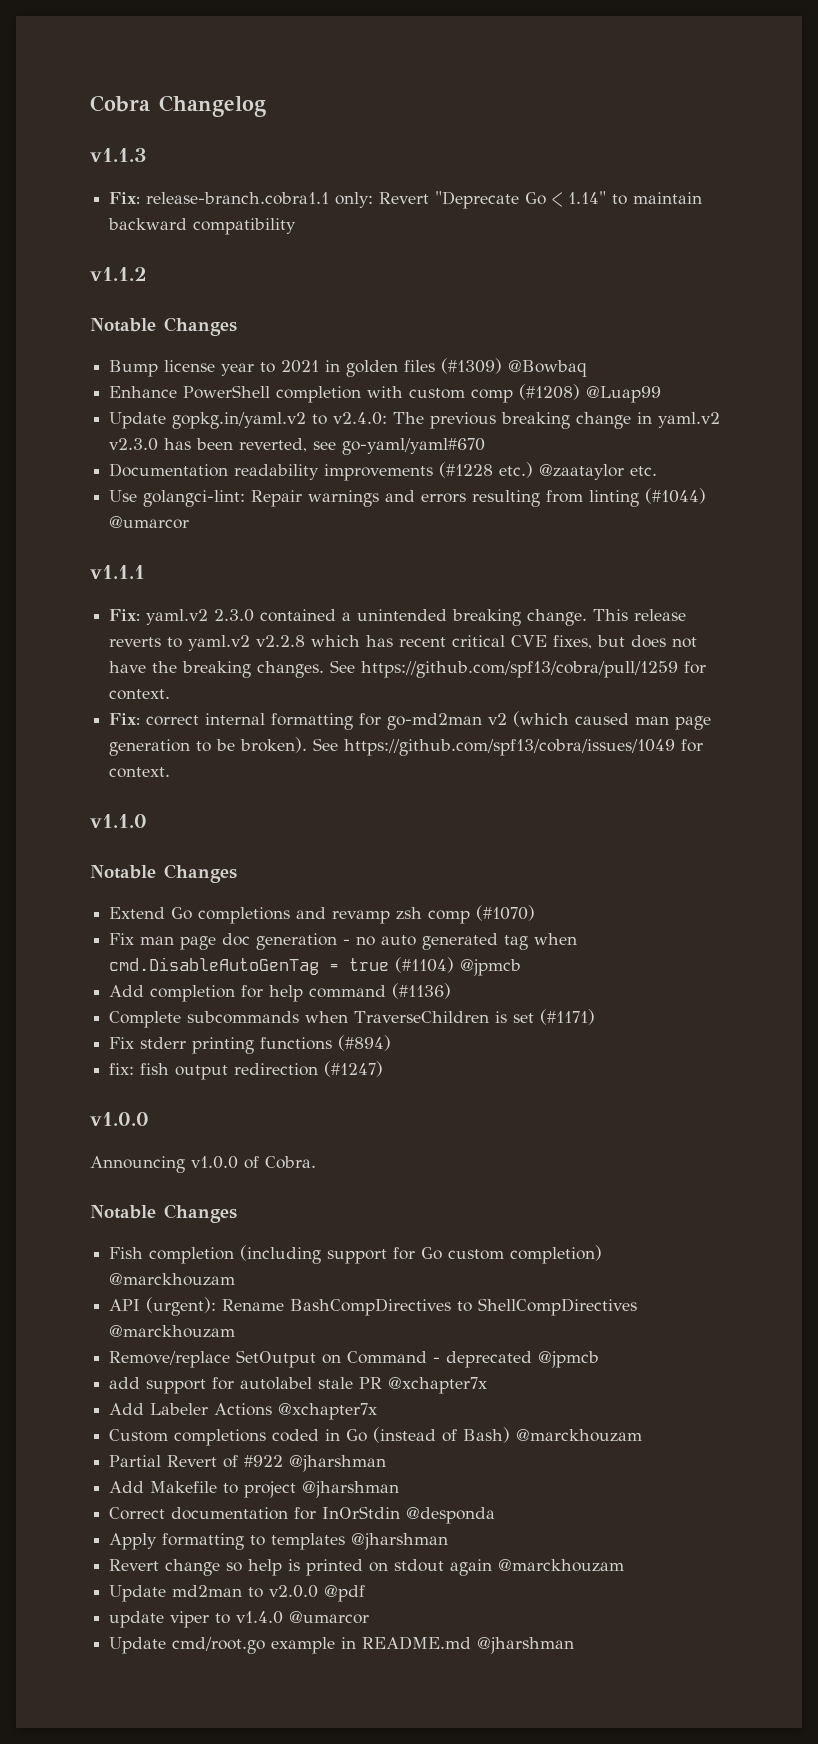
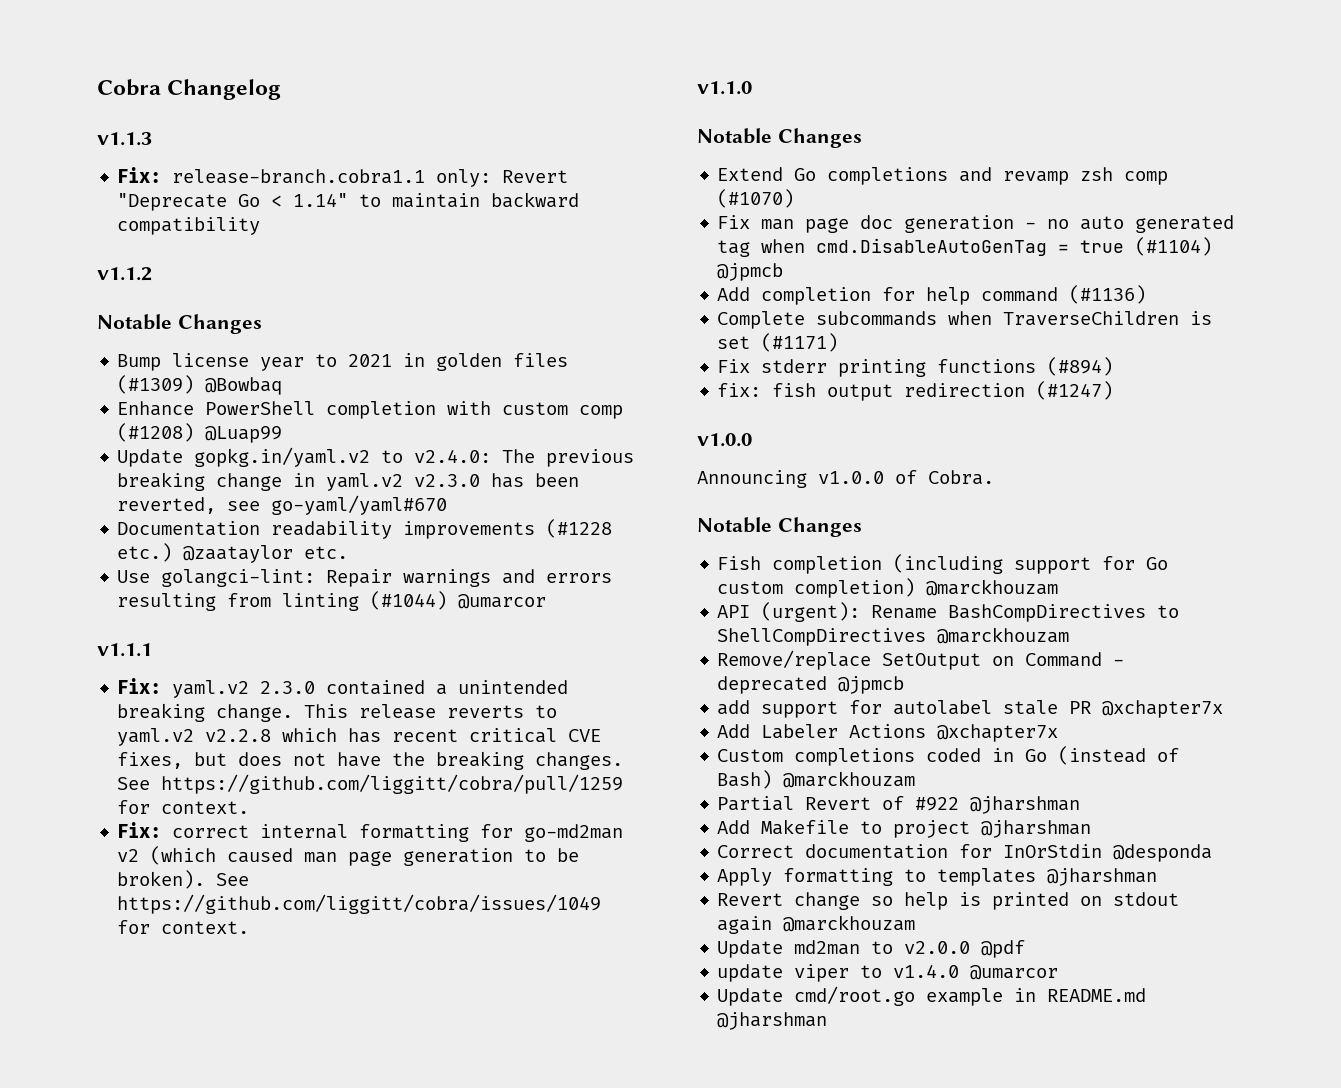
[361,661,679,678] https://github.com/spf13/cobra/pull/1259 -> [161,774,624,794] https://github.com/liggitt/cobra/pull/1259
[344,739,676,756] https://github.com/spf13/cobra/issues/1049 -> [117,894,602,914] https://github.com/liggitt/cobra/issues/1049

